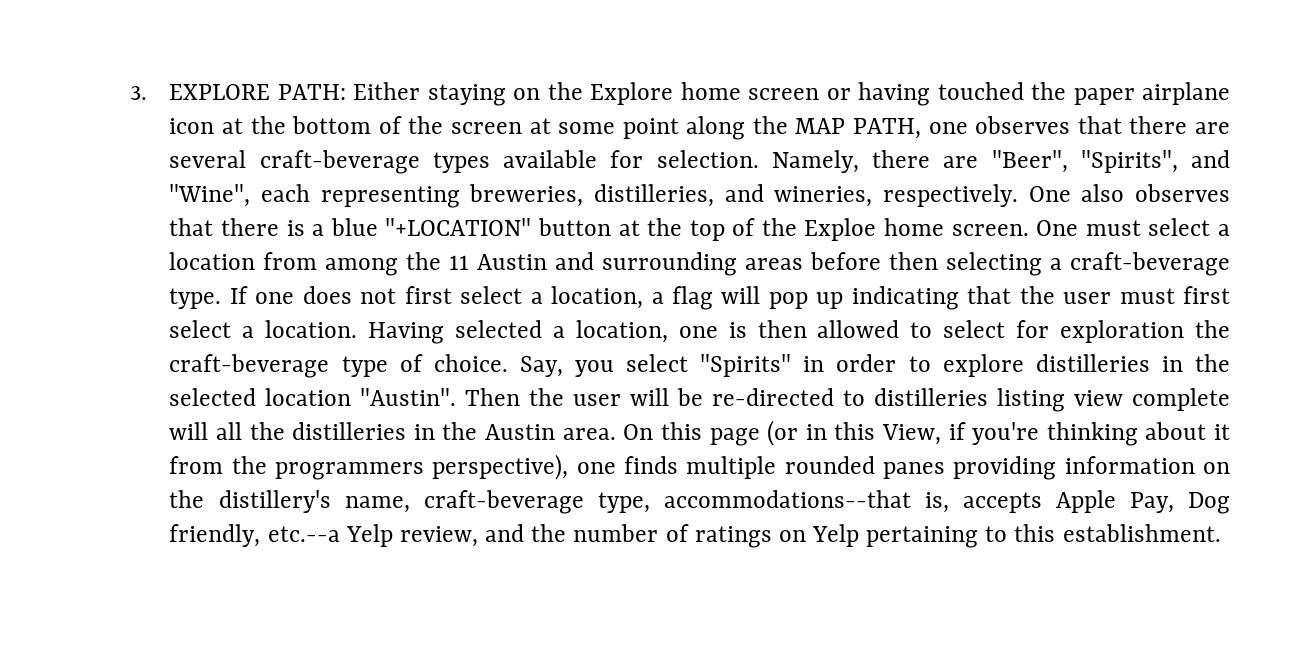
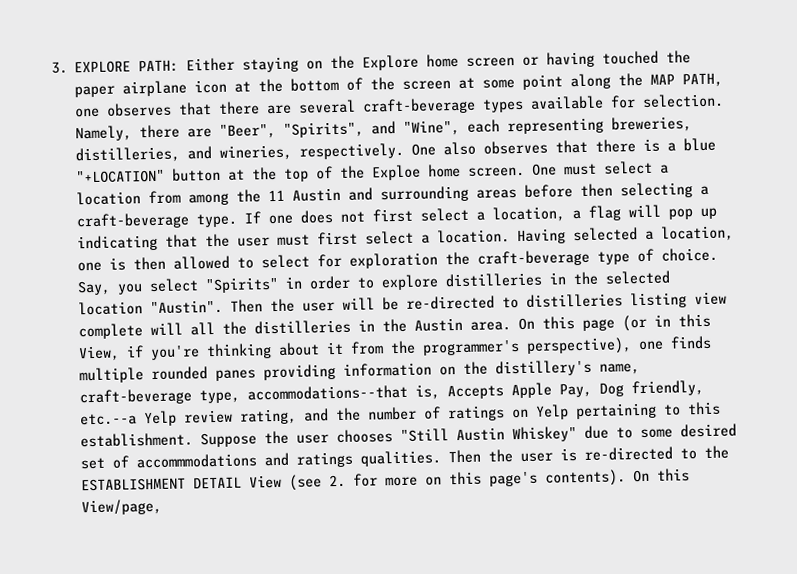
[275,462,425,480] programmers -> [422,340,521,356] programmer's
[962,492,1042,513] accepts -> [447,384,505,400] Accepts
[399,526,478,547] review, -> [183,408,298,425] review rating,
(1221, 533) none -> [200,423,738,448] [80,445,730,470] [81,468,691,492] [81,498,163,516] Suppose the user chooses "Still Austin Whiskey" due to some desired set of accommmodations and ratings qualities. Then the user is re-directed to the ESTABLISHMENT DETAIL View (see 2. for more on this page's contents). On this View/page,

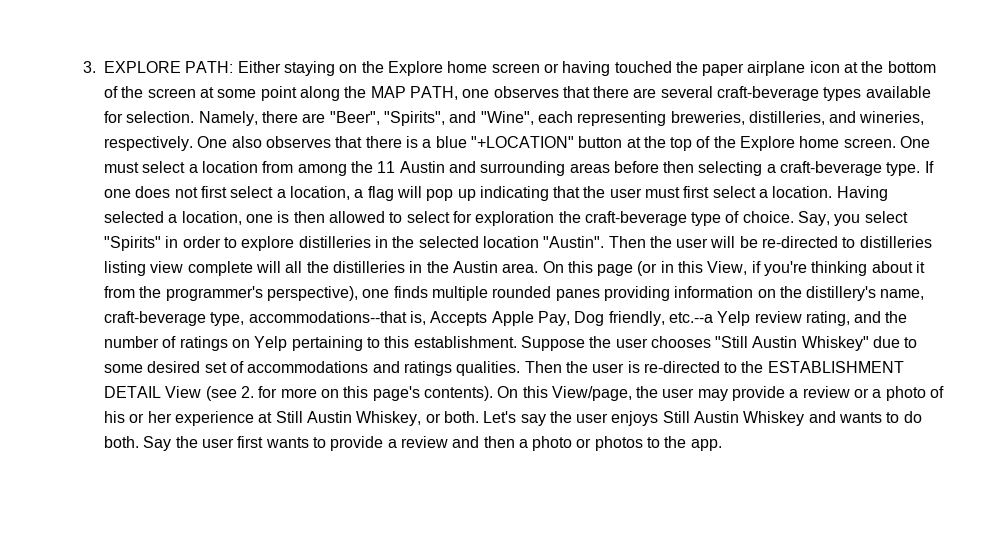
[372,164,422,181] Exploe -> [740,136,796,151] Explore
[136,453,258,469] accommmodations -> [247,361,369,373] accommodations
(163, 507) none -> [636,386,945,401] [104,411,922,426] [104,436,722,451] the user may provide a review or a photo of his or her experience at Still Austin Whiskey, or both. Let's say the user enjoys Still Austin Whiskey and wants to do both. Say the user first wants to provide a review and then a photo or photos to the app.

